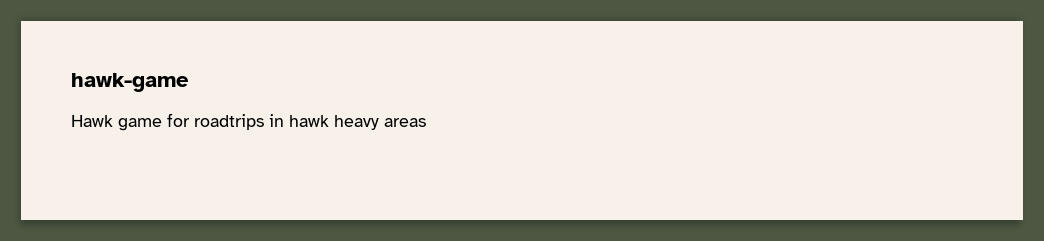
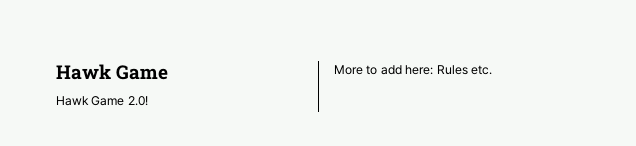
[71,73,189,92] [71,113,426,131] hawk-game // Hawk game for roadtrips in hawk heavy areas -> [56,64,169,80] [56,96,148,106] [334,65,492,75] Hawk Game // Hawk Game 2.0! // More to add here: Rules etc.

